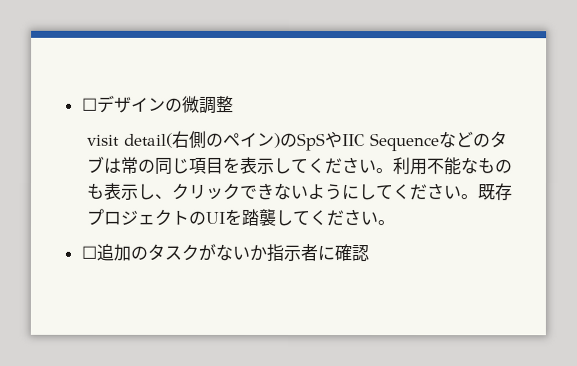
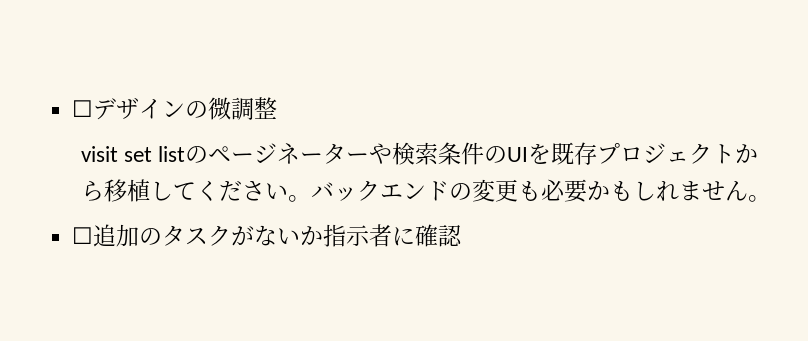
[123,130,508,152] [86,155,513,176] [85,182,478,201] detail(右側のペイン)のSpSやIIC Sequenceなどのタブは常の同じ項目を表示してください。利用不能なものも表示し、クリックできないようにしてください。 -> [124,142,552,165] set listのページネーターや検索条件のUIを
[187,208,395,227] のUIを踏襲してください。 -> [735,144,759,163] [80,179,771,203] から移植してください。バックエンドの変更も必要かもしれません。

